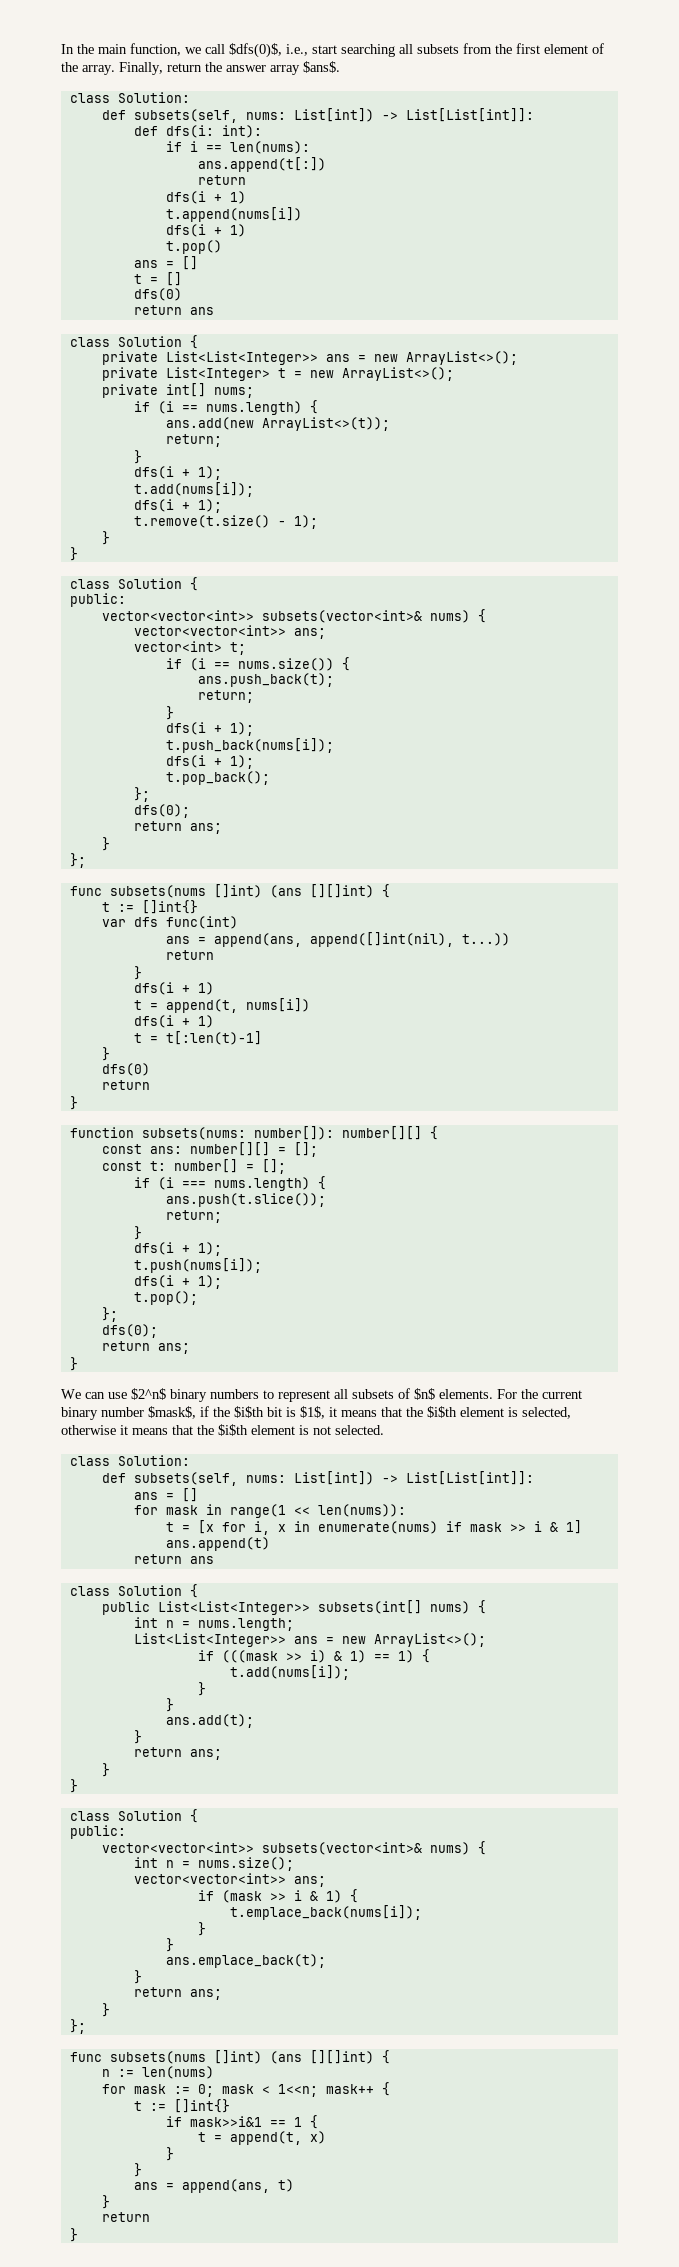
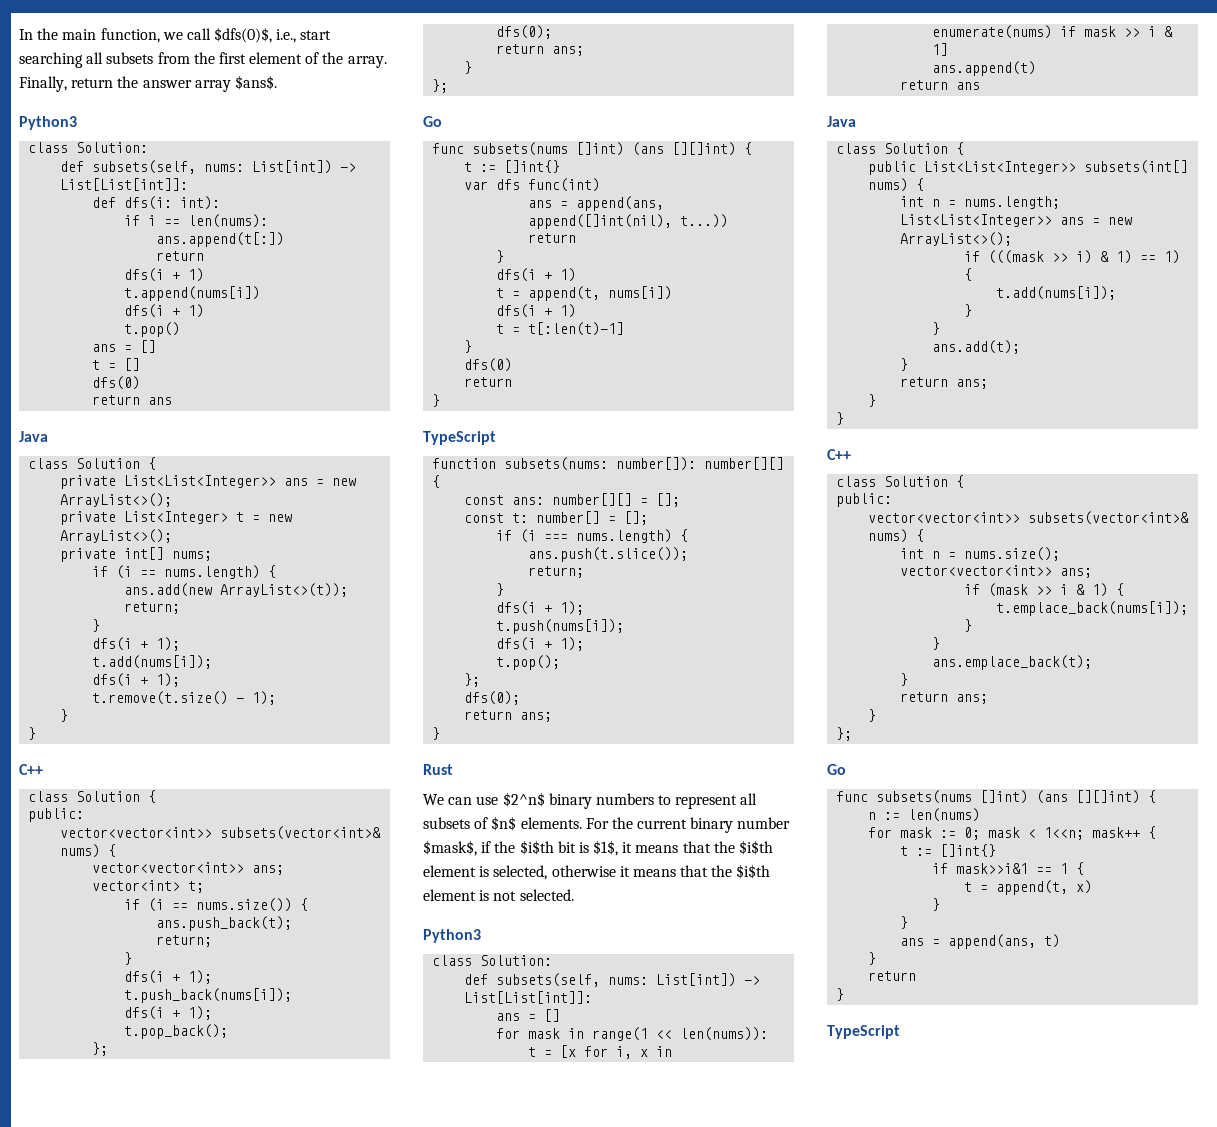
(340, 67) none -> [19,116,77,130] // Python3
(214, 311) none -> [19,431,48,442] // Java
(78, 554) none -> [19,764,43,775] // C++
(86, 860) none -> [423,116,442,127] // Go
(78, 1103) none -> [423,431,496,445] // TypeScript
(78, 1364) none -> [423,764,453,775] // Rust
(384, 1430) none -> [423,929,481,943] // Python3
(214, 1560) none -> [827,116,856,127] // Java
(78, 1786) none -> [827,449,851,460] // C++
(86, 2026) none -> [827,764,846,775] // Go
(78, 2235) none -> [827,1025,900,1039] // TypeScript

